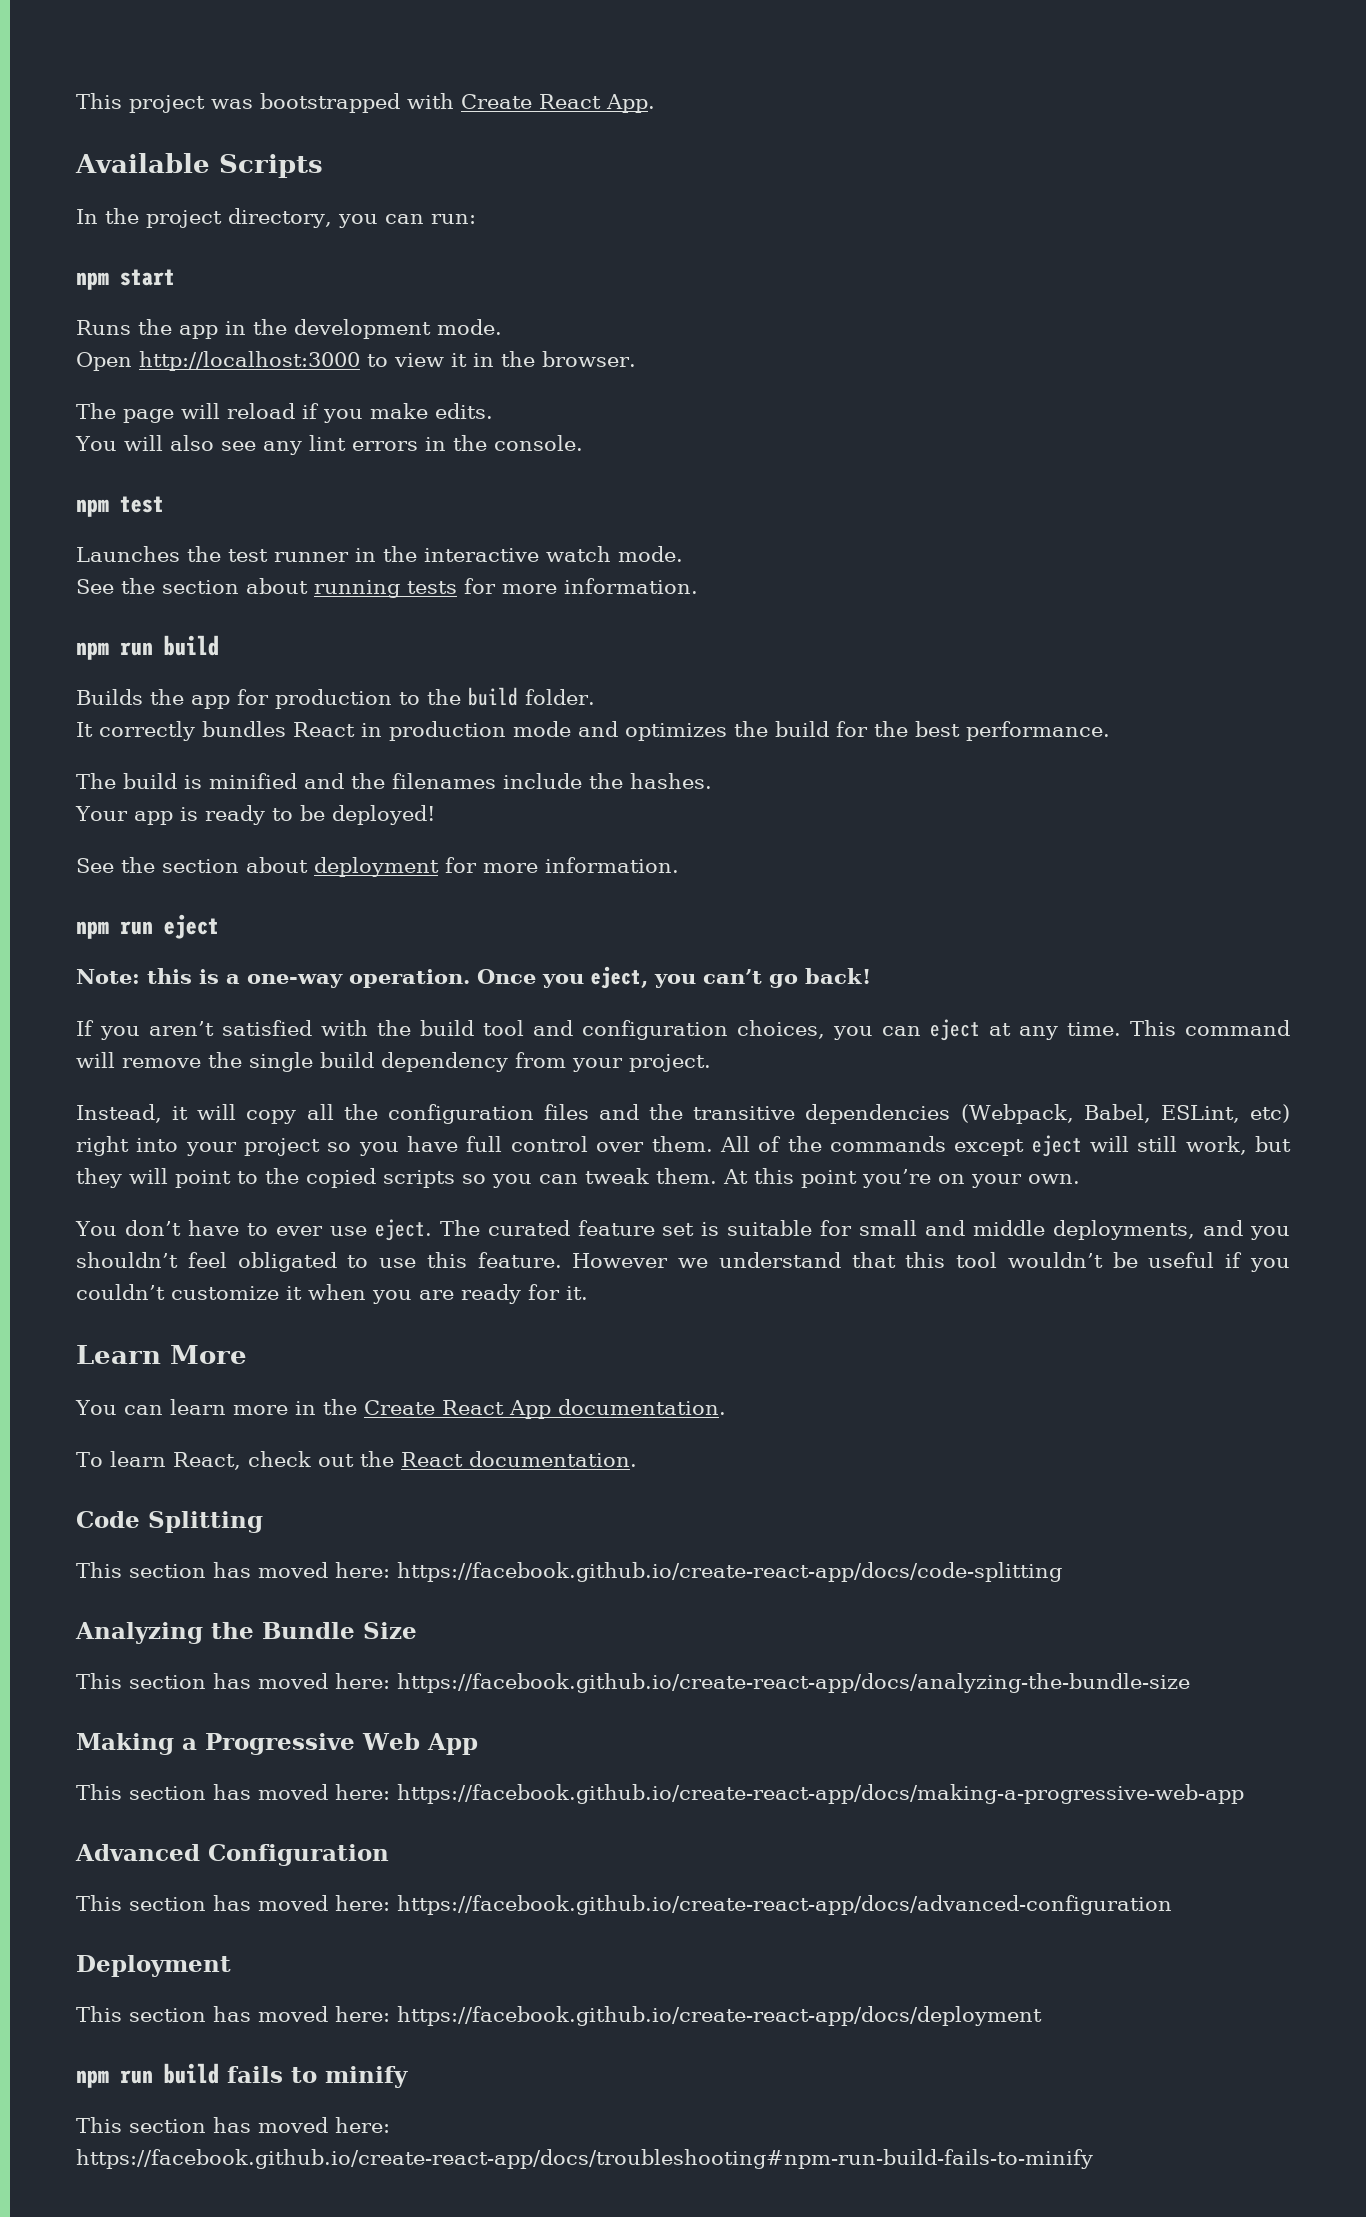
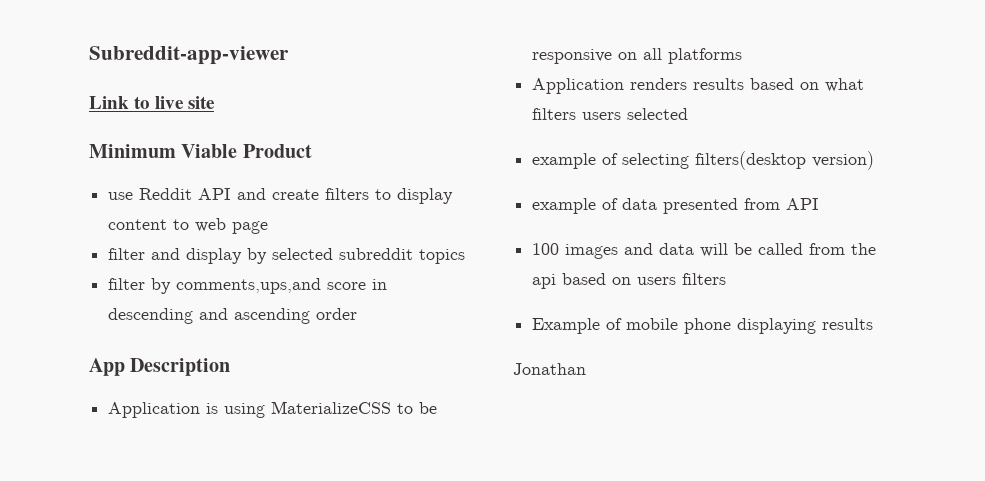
[76,93,655,113] [75,153,323,178] [76,208,476,228] [76,269,175,290] [76,319,502,339] [76,351,636,371] [76,403,493,423] [75,435,583,455] [76,496,164,517] [76,546,683,562] [76,578,698,598] [76,635,219,660] [76,687,595,709] [76,721,1110,741] [76,773,712,789] [75,805,435,825] [76,857,679,877] [76,914,219,939] [76,966,871,989] [76,1019,1290,1041] [76,1052,711,1072] [76,1104,1290,1124] [76,1135,1291,1157] [76,1168,1080,1188] [75,1219,1290,1241] [76,1252,1290,1272] [76,1284,588,1304] [76,1345,247,1364] [75,1399,726,1419] [76,1451,637,1470] [76,1511,263,1533] [76,1562,1062,1582] [75,1622,417,1644] [76,1673,1190,1693] [76,1733,478,1755] [76,1784,1244,1804] [75,1844,389,1866] [76,1895,1172,1915] [76,1955,231,1977] [76,2006,1042,2026] [76,2063,408,2088] [76,2117,390,2133] [76,2149,1093,2169] This project was bootstrapped with Create React App. // Available Scripts // In the project directory, you can run: // npm start // Runs the app in the development mode. // Open http://localhost:3000 to view it in the browser. // The page will reload if you make edits. // You will also see any lint errors in the console. // npm test // Launches the test runner in the interactive watch mode. // See the section about running tests for more information. // npm run build // Builds the app for production to the build folder. // It correctly bundles React in production mode and optimizes the build for the best performance. // The build is minified and the filenames include the hashes. // Your app is ready to be deployed! // See the section about deployment for more information. // npm run eject // Note: this is a one-way operation. Once you eject, you can’t go back! // If you aren’t satisfied with the build tool and configuration choices, you can eject at any time. This command will remove the single build dependency from your project. // Instead, it will copy all the configuration files and the transitive dependencies (Webpack, Babel, ESLint, etc) right into your project so you have full control over them. All of the commands except eject will still work, but they will point to the copied scripts so you can tweak them. At this point you’re on your own. // You don’t have to ever use eject. The curated feature set is suitable for small and middle deployments, and you shouldn’t feel obligated to use this feature. However we understand that this tool wouldn’t be useful if you couldn’t customize it when you are ready for it. // Learn More // You can learn more in the Create React App documentation. // To learn React, check out the React documentation. // Code Splitting // This section has moved here: https://facebook.github.io/create-react-app/docs/code-splitting // Analyzing the Bundle Size // This section has moved here: https://facebook.github.io/create-react-app/docs/analyzing-the-bundle-size // Making a Progressive Web App // This section has moved here: https://facebook.github.io/create-react-app/docs/making-a-progressive-web-app // Advanced Configuration // This section has moved here: https://facebook.github.io/create-react-app/docs/advanced-configuration // Deployment // This section has moved here: https://facebook.github.io/create-react-app/docs/deployment // npm run build fails to minify // This section has moved here: https://facebook.github.io/create-react-app/docs/troubleshooting#npm-run-build-fails-to-minify -> [89,46,289,65] [89,96,216,109] [89,144,312,158] [108,188,454,204] [108,218,269,234] [108,248,466,264] [108,278,388,294] [108,308,358,324] [89,358,231,376] [108,401,438,418] [532,48,743,64] [532,78,865,94] [532,108,689,120] [532,151,875,170] [532,198,820,214] [532,243,877,259] [532,273,727,289] [532,318,874,334] [513,363,586,375] Subreddit-app-viewer // Link to live site // Minimum Viable Product // use Reddit API and create filters to display content to web page // filter and display by selected subreddit topics // filter by comments,ups,and score in descending and ascending order // App Description // Application is using MaterializeCSS to be responsive on all platforms // Application renders results based on what filters users selected // example of selecting filters(desktop version) // example of data presented from API // 100 images and data will be called from the api based on users filters // Example of mobile phone displaying results // Jonathan

